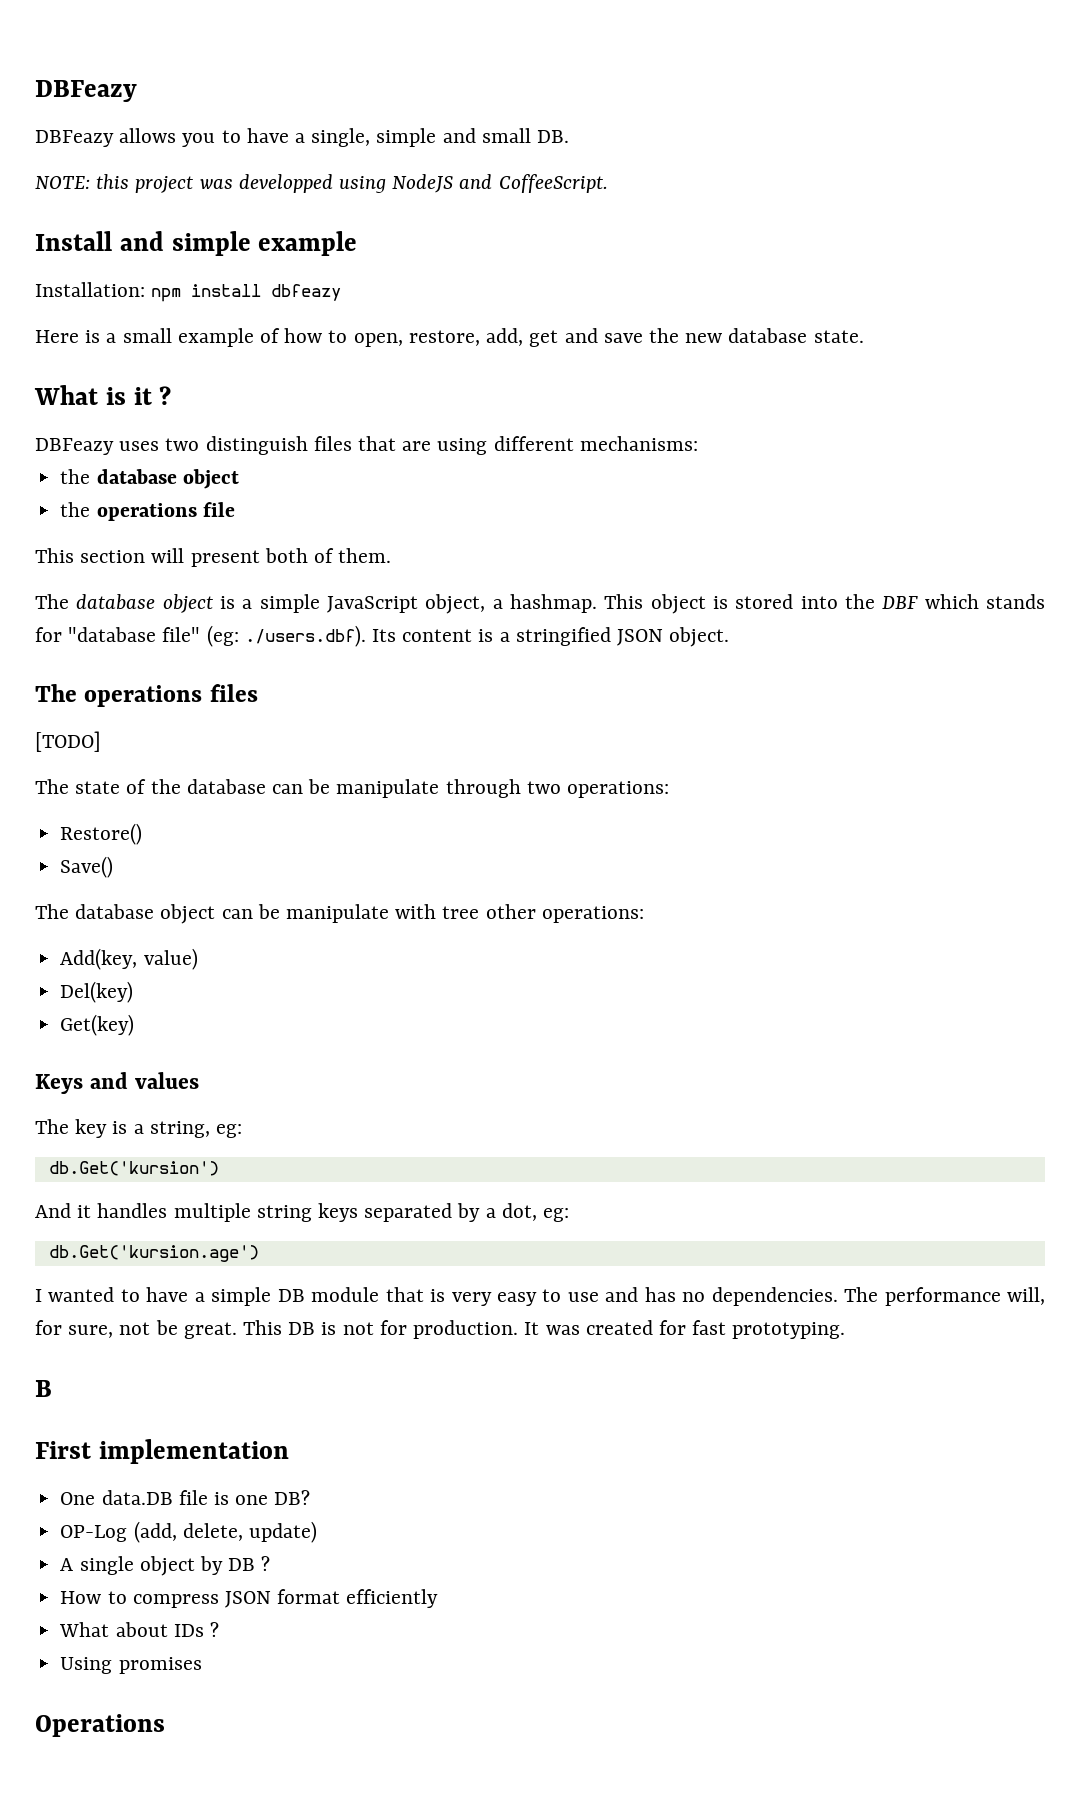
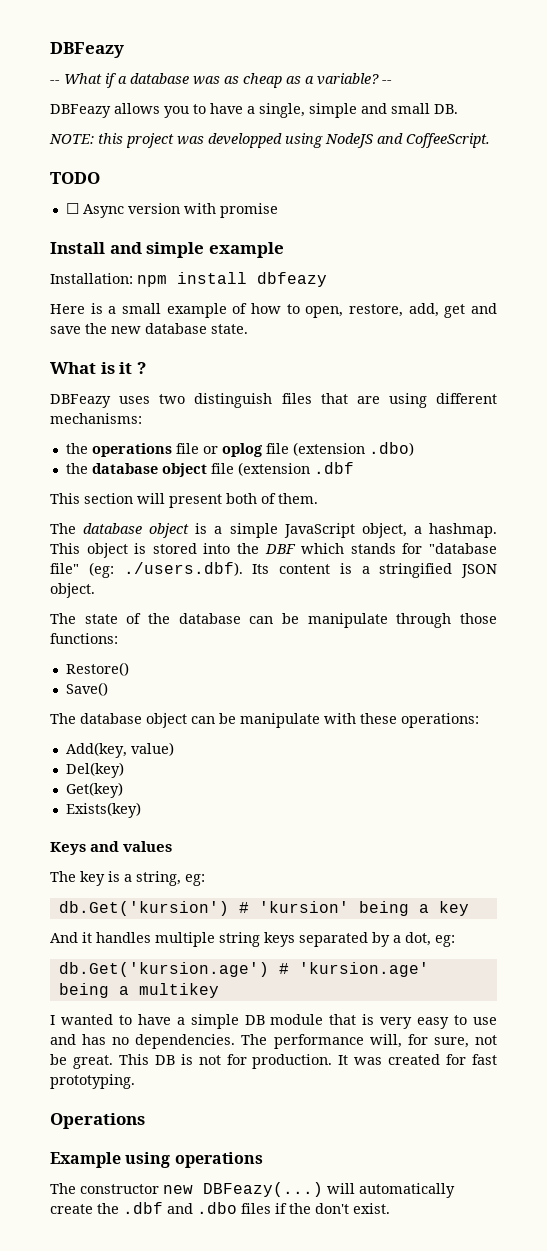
[35,80,137,102] DBFeazy -> [50,42,124,58] [50,73,392,88] DBFeazy // -- What if a database was as cheap as a variable? --
(608, 183) none -> [50,172,100,184] [65,203,278,218] // TODO // ☐ Async version with promise
(698, 443) none -> [65,442,414,457] // the operations file or oplog file (extension .dbo)
[60,502,235,521] // the operations file -> [210,462,354,476] file (extension .dbf
[35,684,258,707] [35,731,101,752] // The operations files // [TODO] -> (95, 590) none
[526,781,670,798] two operations: -> [460,613,498,624] [50,633,118,644] those functions:
[442,904,536,919] tree other -> [360,713,397,724] these
(135, 1025) none -> [65,802,141,818] // Exists(key)
(219, 1168) none -> [238,901,469,916] # 'kursion' being a key
(259, 1253) none -> [278,962,429,977] [58,983,219,998] # 'kursion.age' being a multikey
[35,1380,52,1397] [35,1439,289,1464] [60,1490,311,1505] [60,1521,317,1543] [60,1556,271,1576] [60,1589,439,1608] [59,1622,219,1637] [60,1657,202,1674] [35,1714,165,1737] B // First implementation // One data.DB file is one DB? // OP-Log (add, delete, update) // A single object by DB ? // How to compress JSON format efficiently // What about IDs ? // Using promises // Operations -> [50,1113,145,1129] [50,1152,263,1168] [50,1182,455,1198] [50,1202,390,1214] Operations // Example using operations // The constructor new DBFeazy(...) will automatically create the .dbf and .dbo files if the don't exist.

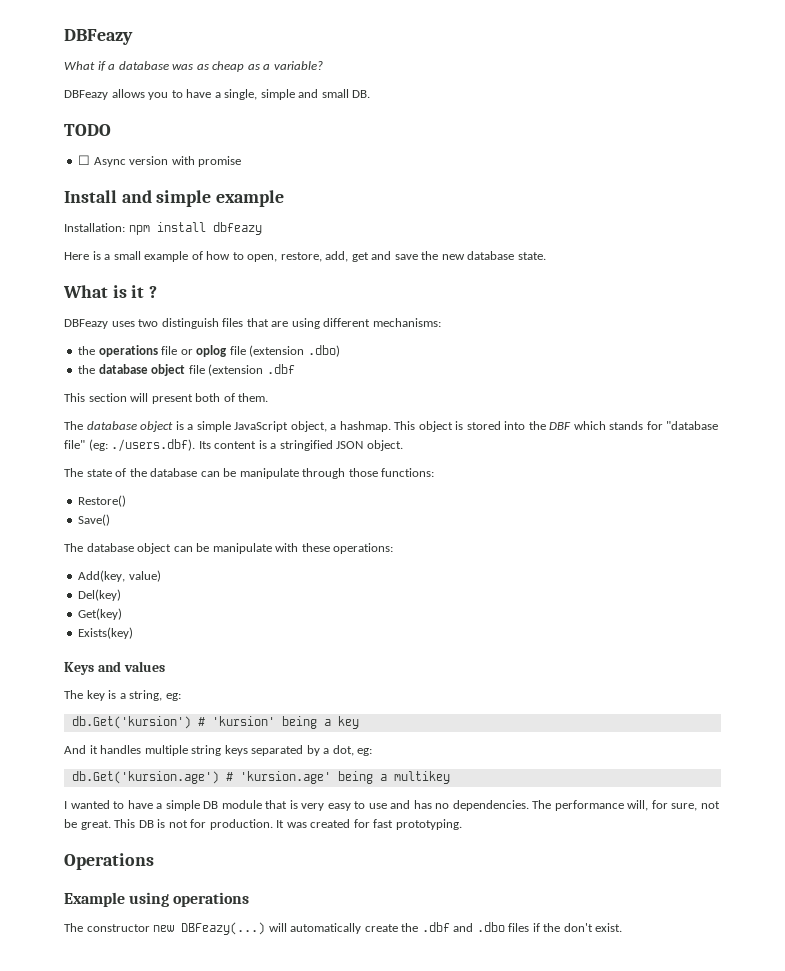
[50,80,60,84] -- -> (133, 37) none
[382,80,392,84] -- -> (323, 65) none
[49,133,490,148] // NOTE: this project was developped using NodeJS and CoffeeScript. -> (371, 94) none

